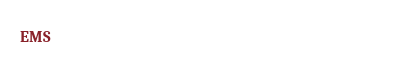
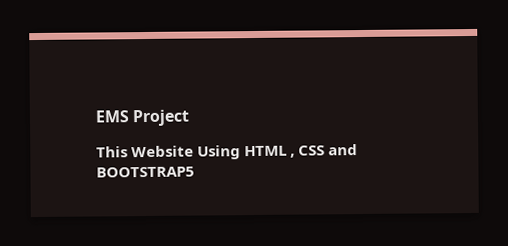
(51, 36) none -> [132,109,191,127] [96,144,359,160] [96,166,195,178] Project // This Website Using HTML , CSS and BOOTSTRAP5

